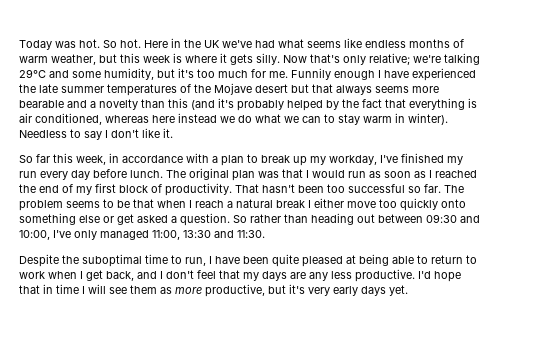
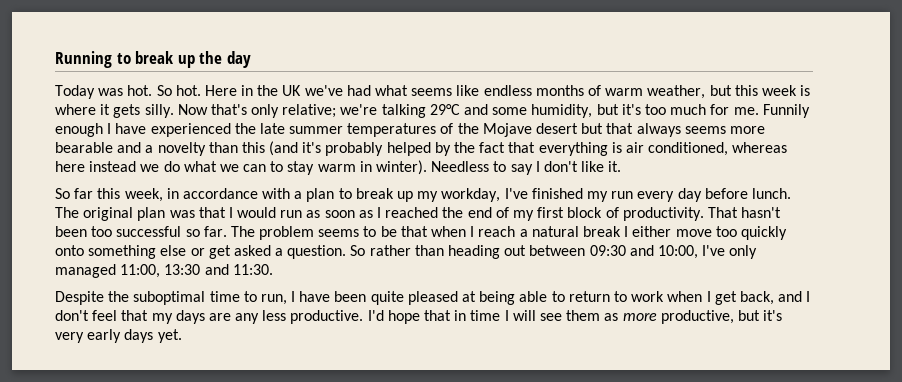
(19, 45) none -> [55,51,251,68] Running to break up the day //

